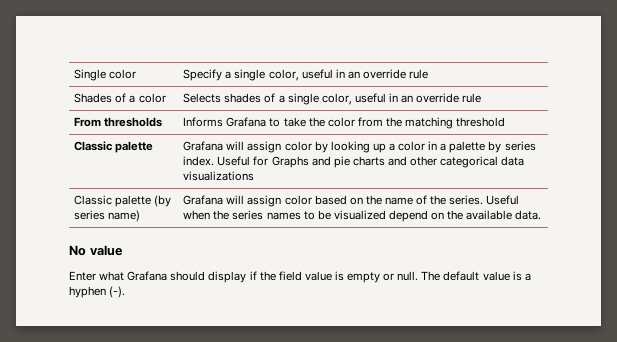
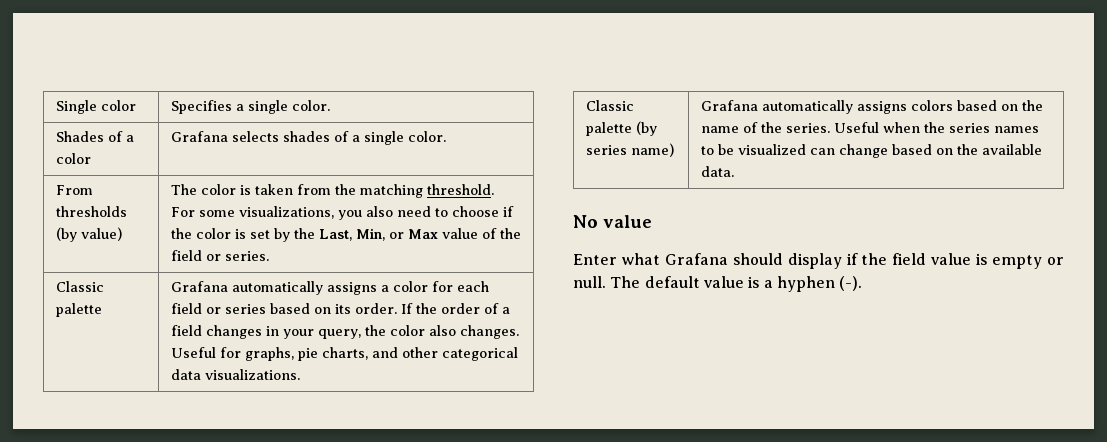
[183,69,429,81] Specify a single color, useful in an override rule -> [170,100,330,114] Specifies a single color.
[183,93,222,103] Selects -> [170,131,279,142] Grafana selects
[321,93,482,105] [74,117,163,127] [183,117,506,129] [74,141,154,153] [183,141,536,153] [183,156,385,168] color, useful in an override rule // From thresholds | Informs Grafana to take the color from the matching threshold // Classic palette | Grafana will assign color by looking up a color in a palette by series index. Useful for Graphs and pie charts -> [407,131,446,142] [55,185,93,195] [55,206,127,217] [55,227,122,242] [170,184,494,198] [170,206,514,220] [170,228,521,242] [170,250,269,261] [55,281,104,292] [55,303,102,317] [170,281,489,295] [170,303,510,314] [170,325,519,339] [170,347,368,361] color. // From thresholds (by value) | The color is taken from the matching threshold. For some visualizations, you also need to choose if the color is set by the Last, Min, or Max value of the field or series. // Classic palette | Grafana automatically assigns a color for each field or series based on its order. If the order of a field changes in your query, the color also changes. Useful for graphs, pie charts,
[183,171,255,181] visualizations -> [204,369,300,380] visualizations.
[226,195,312,207] will assign color -> [761,100,953,114] automatically assigns colors
[388,210,428,222] depend -> [809,144,932,158] can change based

